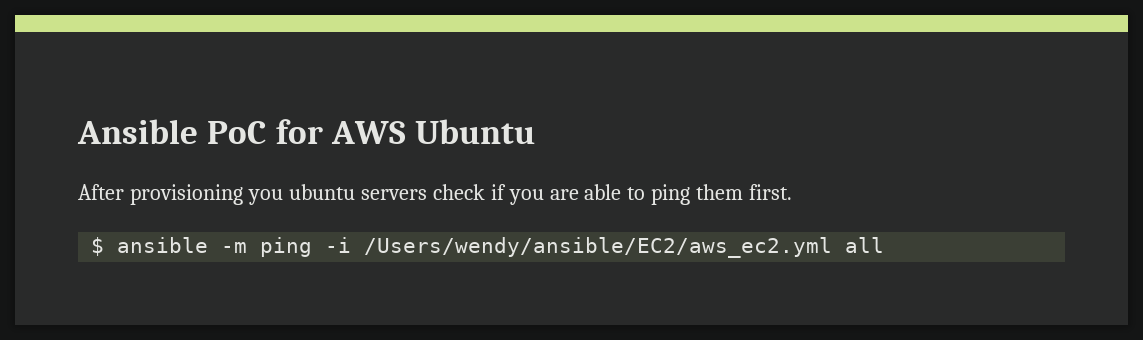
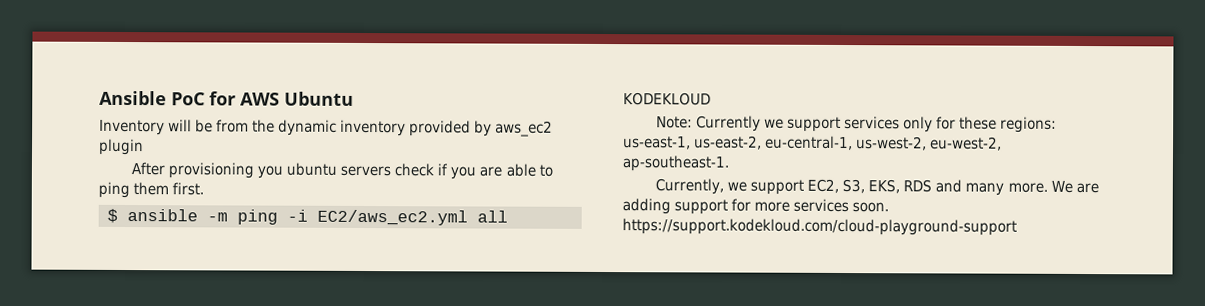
(536, 131) none -> [99,119,554,137] [98,138,144,156] // Inventory will be from the dynamic inventory provided by aws_ec2 plugin
[364,237,833,258] /Users/wendy/ansible/EC2/aws_ec2.yml -> [317,209,468,226] EC2/aws_ec2.yml
(885, 245) none -> [623,92,711,106] [656,115,1058,133] [623,135,1003,151] [622,155,729,172] [655,178,1099,196] [622,198,890,215] [622,218,1017,236] // KODEKLOUD // Note: Currently we support services only for these regions: us-east-1, us-east-2, eu-central-1, us-west-2, eu-west-2, ap-southeast-1. // Currently, we support EC2, S3, EKS, RDS and many more. We are adding support for more services soon. https://support.kodekloud.com/cloud-playground-support

